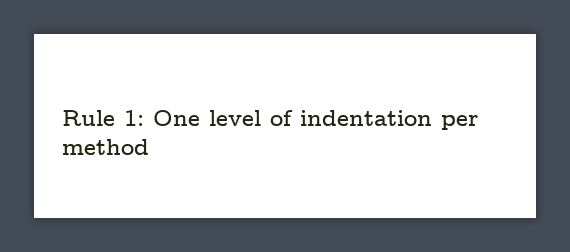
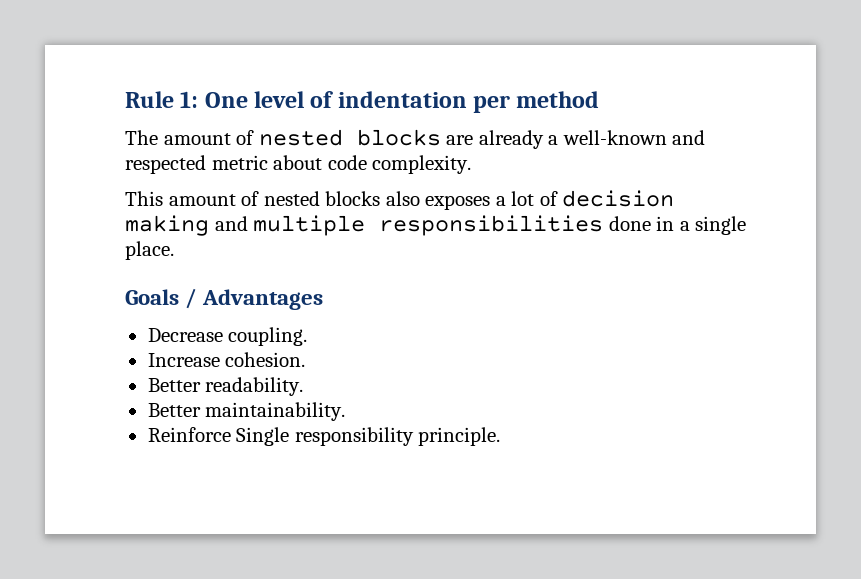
(149, 147) none -> [125,129,706,149] [125,155,472,174] [125,190,675,210] [125,215,747,236] [125,241,174,260] [125,288,324,310] [147,327,308,346] [147,352,306,367] [147,377,304,396] [147,402,346,421] [147,427,501,446] // The amount of nested blocks are already a well-known and respected metric about code complexity. // This amount of nested blocks also exposes a lot of decision making and multiple responsibilities done in a single place. // Goals / Advantages // Decrease coupling. // Increase cohesion. // Better readability. // Better maintainability. // Reinforce Single responsibility principle.

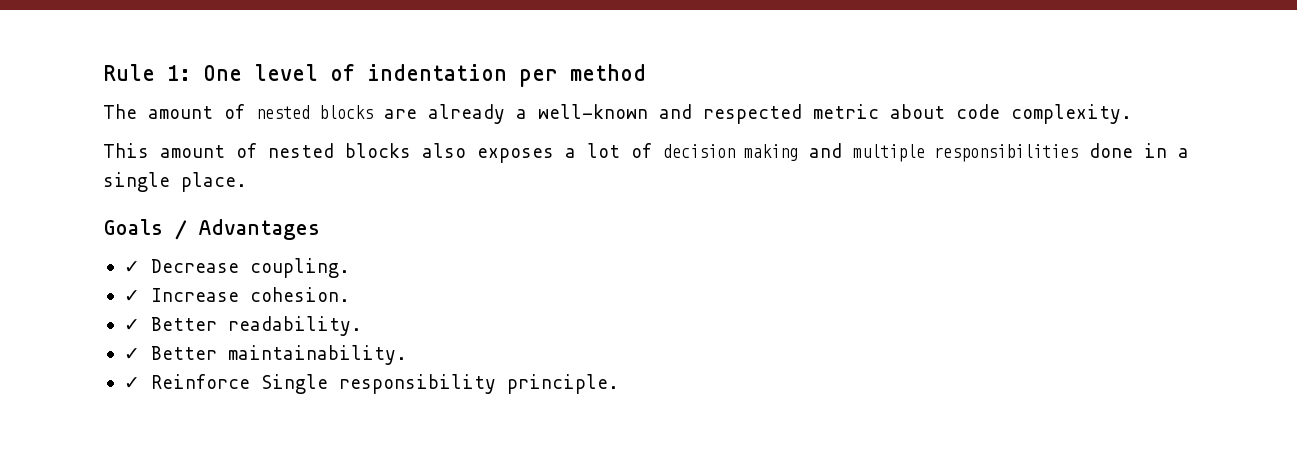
(324, 299) none -> [123,261,140,273] ✓
(308, 336) none -> [123,290,140,302] ✓
(306, 359) none -> [123,319,140,331] ✓
(304, 386) none -> [123,348,140,360] ✓
(346, 411) none -> [123,377,140,389] ✓

